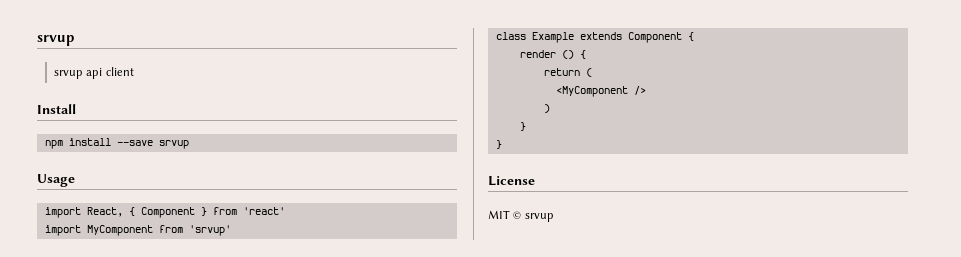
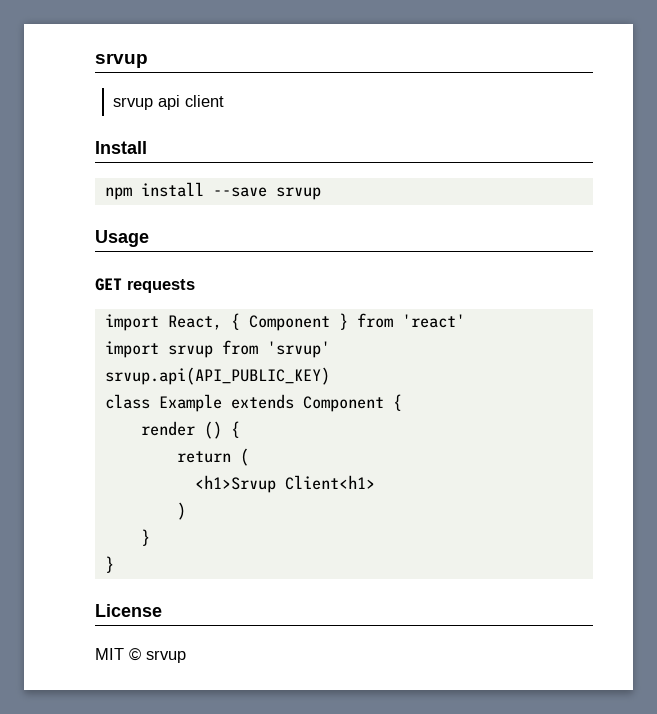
(75, 180) none -> [95,278,195,293] // GET requests
[86,225,153,236] MyComponent -> [167,345,213,358] srvup
(231, 230) none -> [104,367,330,385] // srvup.api(API_PUBLIC_KEY)
[555,86,646,97] <MyComponent /> -> [194,475,375,493] <h1>Srvup Client<h1>

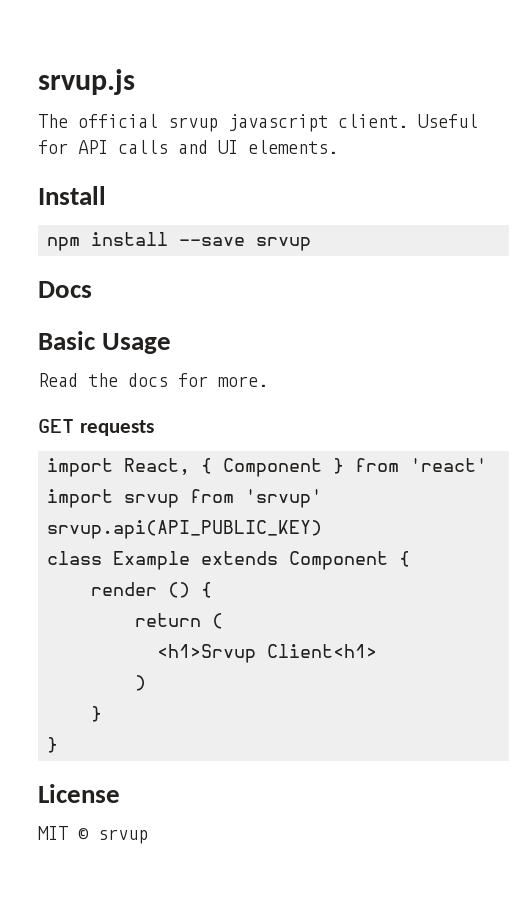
[95,53,148,68] [113,95,225,110] srvup // srvup api client -> [38,69,135,95] [38,114,478,132] [38,140,338,154] srvup.js // The official srvup javascript client. Useful for API calls and UI elements.
(321, 193) none -> [38,281,92,298] [38,331,96,350] Docs // Basic
(149, 238) none -> [38,373,268,387] // Read the docs for more.

